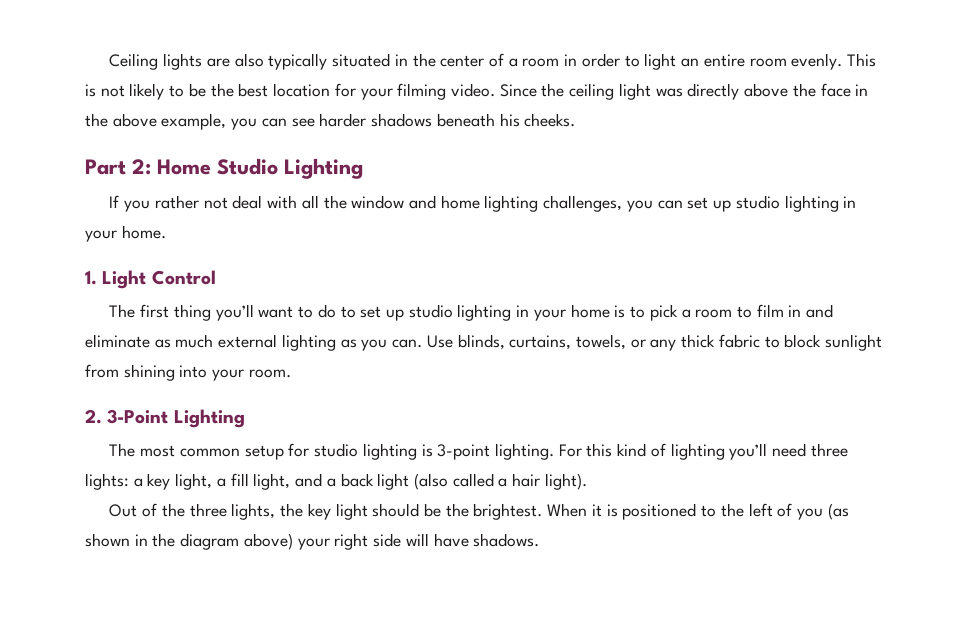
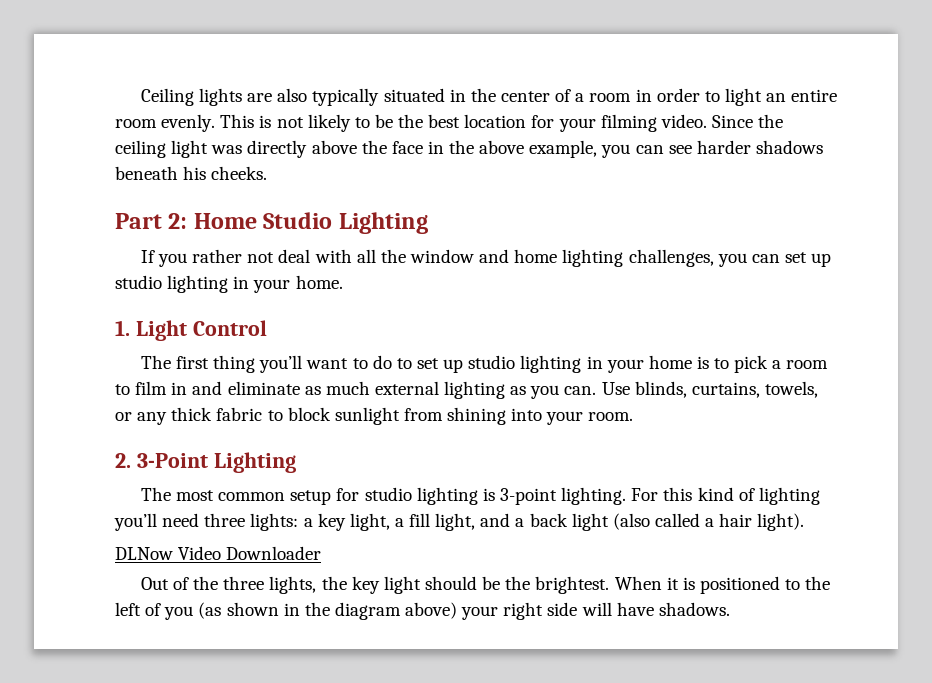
(587, 481) none -> [115,546,322,560] // DLNow Video Downloader

